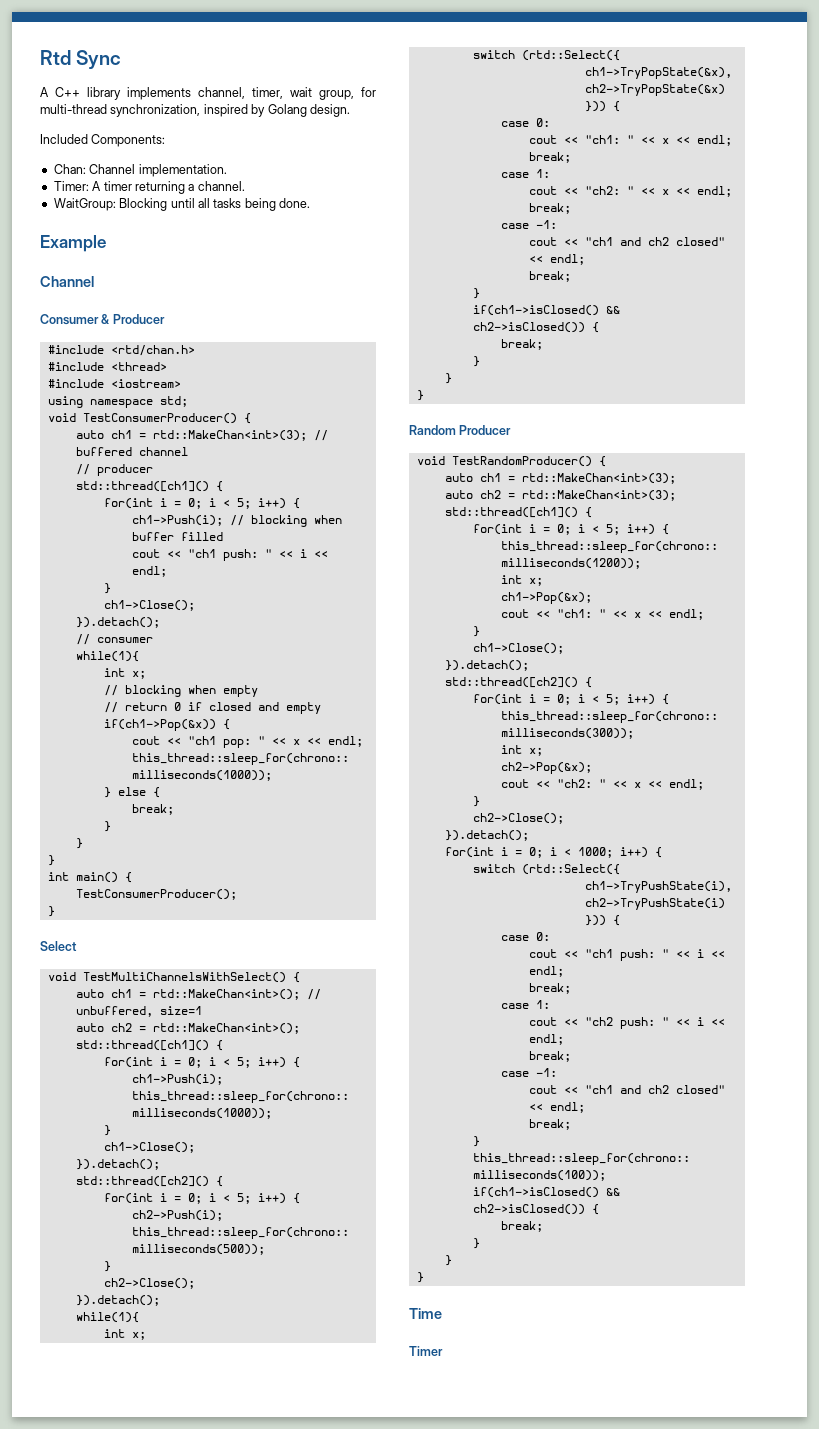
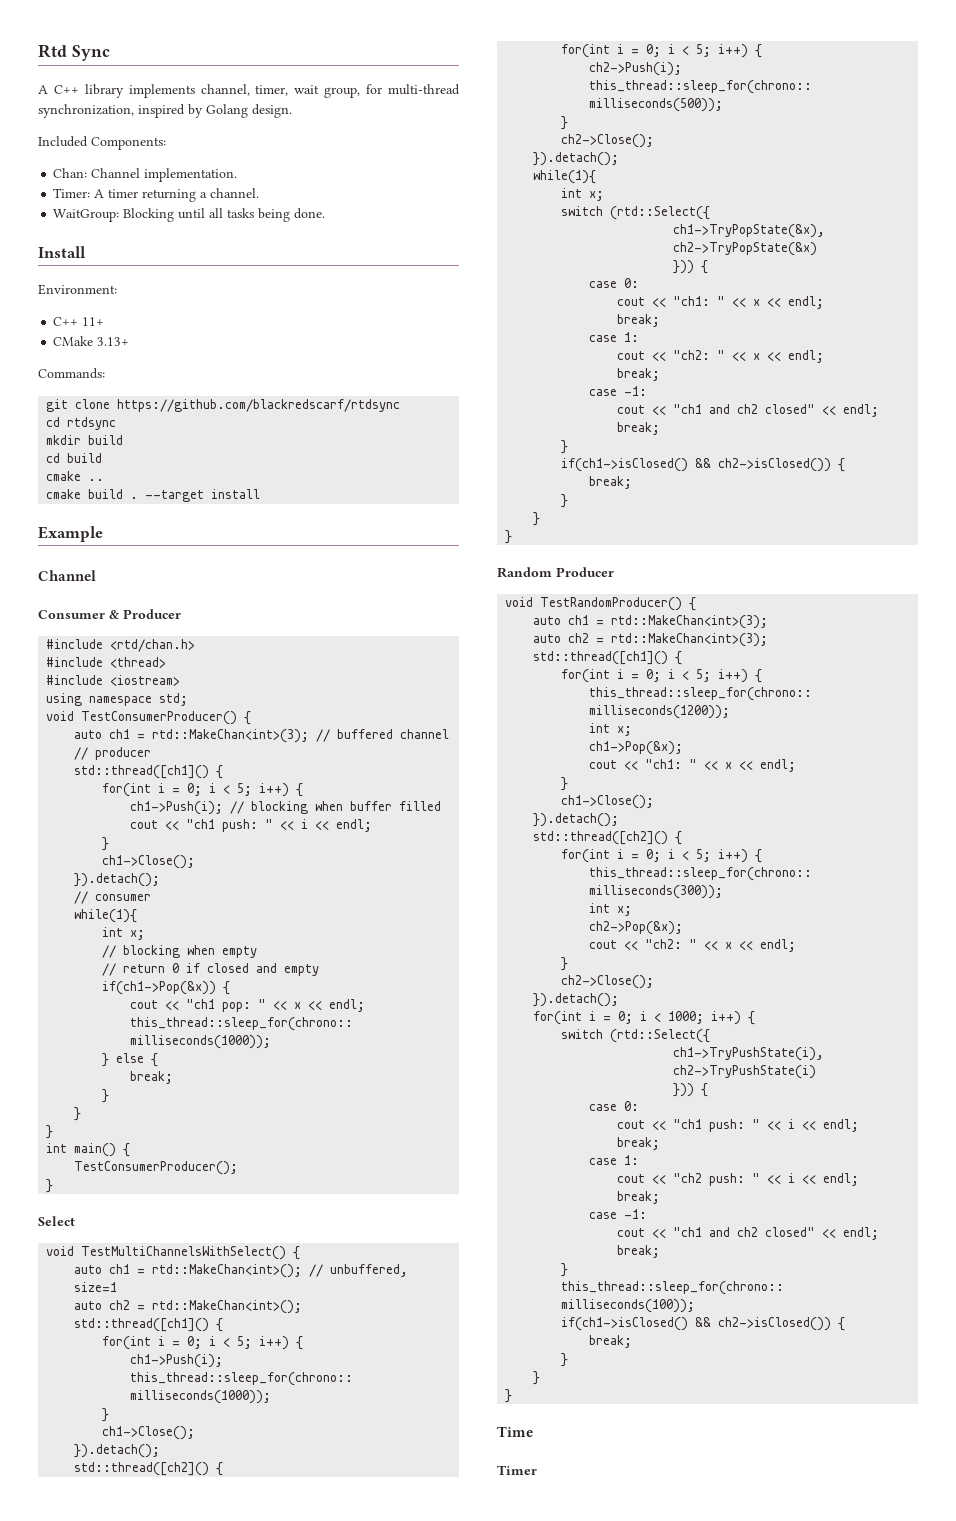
(310, 203) none -> [38,246,86,258] [38,284,117,295] [53,317,105,326] [53,336,130,346] [38,368,105,379] [46,399,401,412] [46,417,117,430] [46,435,124,445] [46,453,103,463] [46,471,105,481] [46,489,261,502] // Install // Environment: // C++ 11+ // CMake 3.13+ // Commands: // git clone https://github.com/blackredscarf/rtdsync // cd rtdsync // mkdir build // cd build // cmake .. // cmake build . --target install

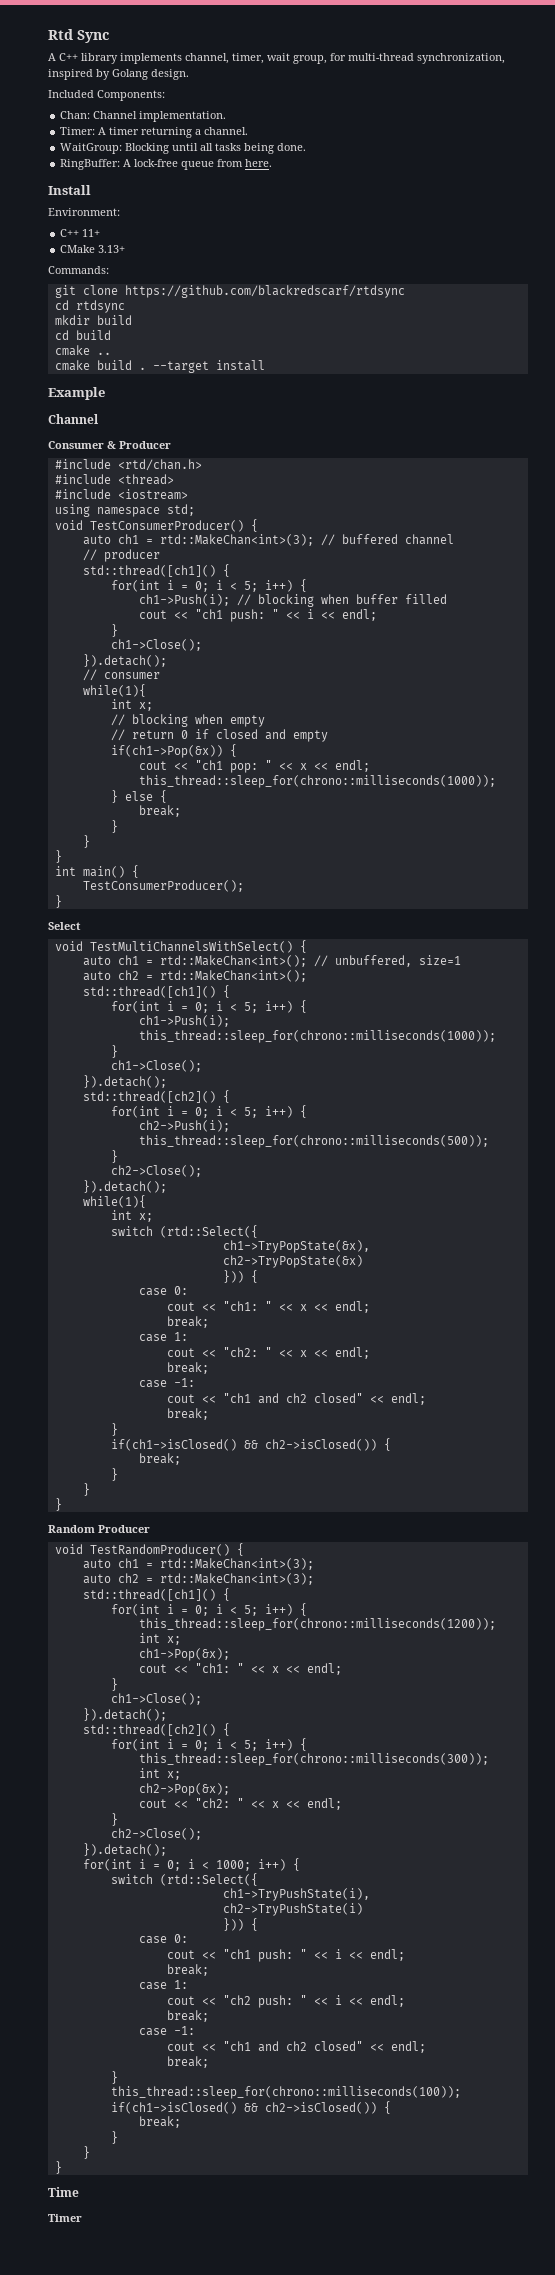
(326, 213) none -> [60,159,273,170] // RingBuffer: A lock-free queue from here.

